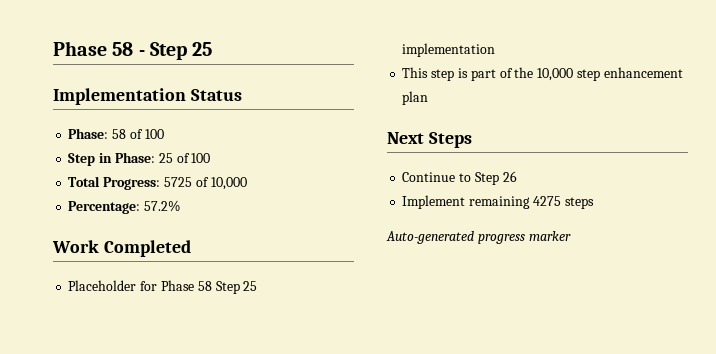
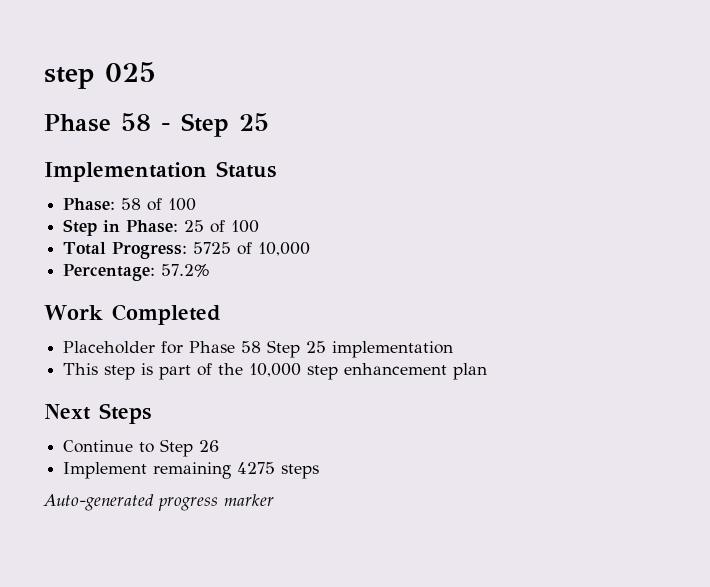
(53, 48) none -> [44,62,156,89] step 025 //

